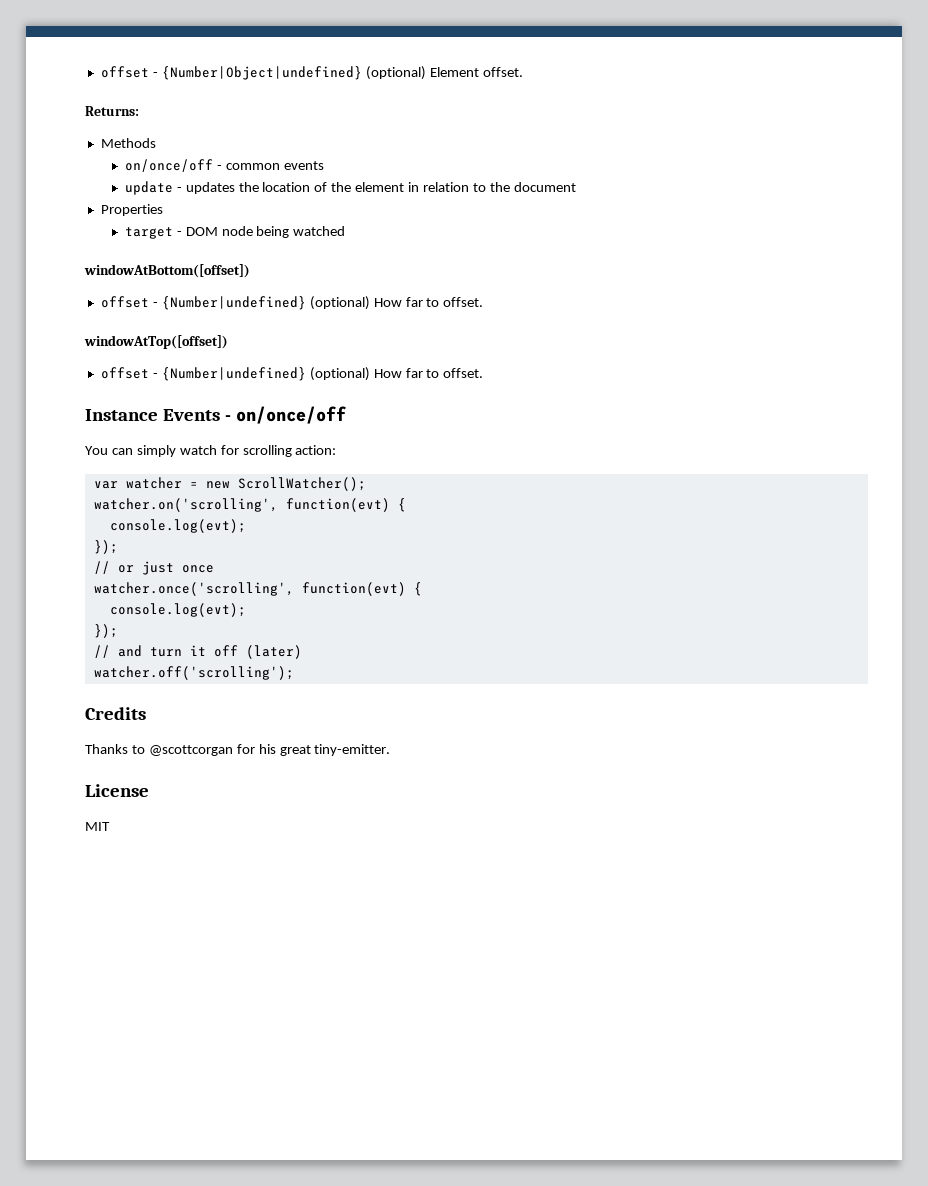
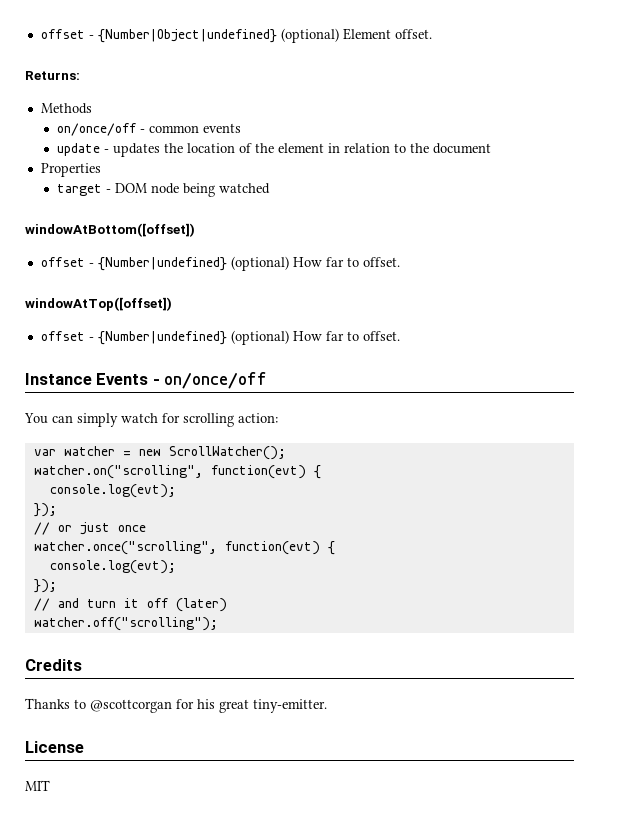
[93,498,278,512] watcher.on('scrolling', -> [33,465,203,479] watcher.on("scrolling",
[93,582,294,596] watcher.once('scrolling', -> [33,541,217,555] watcher.once("scrolling",
[93,666,294,680] watcher.off('scrolling'); -> [33,617,218,631] watcher.off("scrolling");

